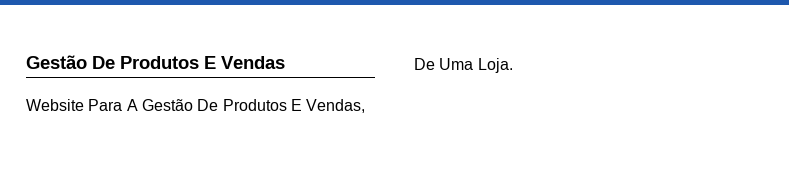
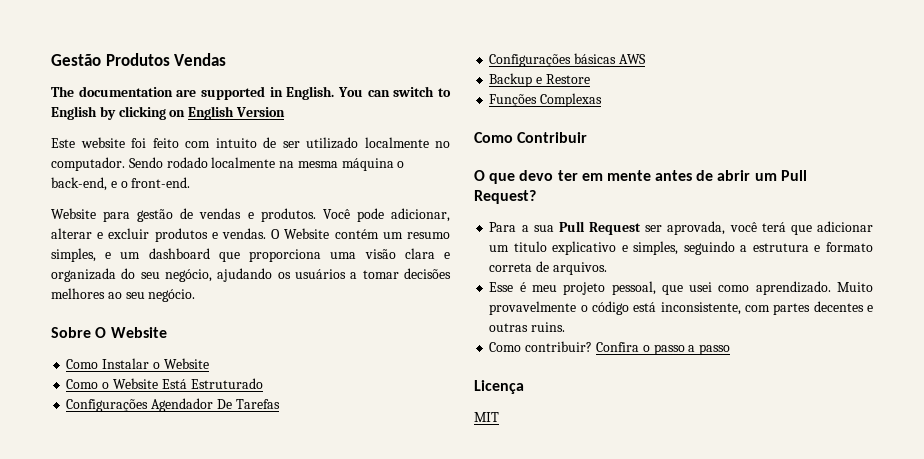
[26,55,285,69] [26,99,366,113] [414,58,513,73] Gestão De Produtos E Vendas // Website Para A Gestão De Produtos E Vendas, De Uma Loja. -> [51,53,227,66] [51,86,452,100] [51,106,285,120] [51,137,450,149] [51,157,405,171] [51,177,191,191] [51,208,450,222] [51,228,450,242] [51,248,451,262] [51,268,451,282] [51,288,196,302] [51,327,167,338] [66,358,209,369] [66,378,263,389] [66,398,280,412] [489,53,646,67] [489,73,590,87] [489,93,603,107] [474,132,588,143] [474,170,807,184] [474,190,536,204] [489,221,874,235] [489,241,874,255] [489,261,607,275] [489,281,873,295] [489,301,873,315] [489,322,566,332] [489,341,731,355] [474,380,524,394] [474,412,499,422] Gestão Produtos Vendas // The documentation are supported in English. You can switch to English by clicking on English Version // Este website foi feito com intuito de ser utilizado localmente no computador. Sendo rodado localmente na mesma máquina o back-end, e o front-end. // Website para gestão de vendas e produtos. Você pode adicionar, alterar e excluir produtos e vendas. O Website contém um resumo simples, e um dashboard que proporciona uma visão clara e organizada do seu negócio, ajudando os usuários a tomar decisões melhores ao seu negócio. // Sobre O Website // Como Instalar o Website // Como o Website Está Estruturado // Configurações Agendador De Tarefas // Configurações básicas AWS // Backup e Restore // Funções Complexas // Como Contribuir // O que devo ter em mente antes de abrir um Pull Request? // Para a sua Pull Request ser aprovada, você terá que adicionar um titulo explicativo e simples, seguindo a estrutura e formato correta de arquivos. // Esse é meu projeto pessoal, que usei como aprendizado. Muito provavelmente o código está inconsistente, com partes decentes e outras ruins. // Como contribuir? Confira o passo a passo // Licença // MIT

